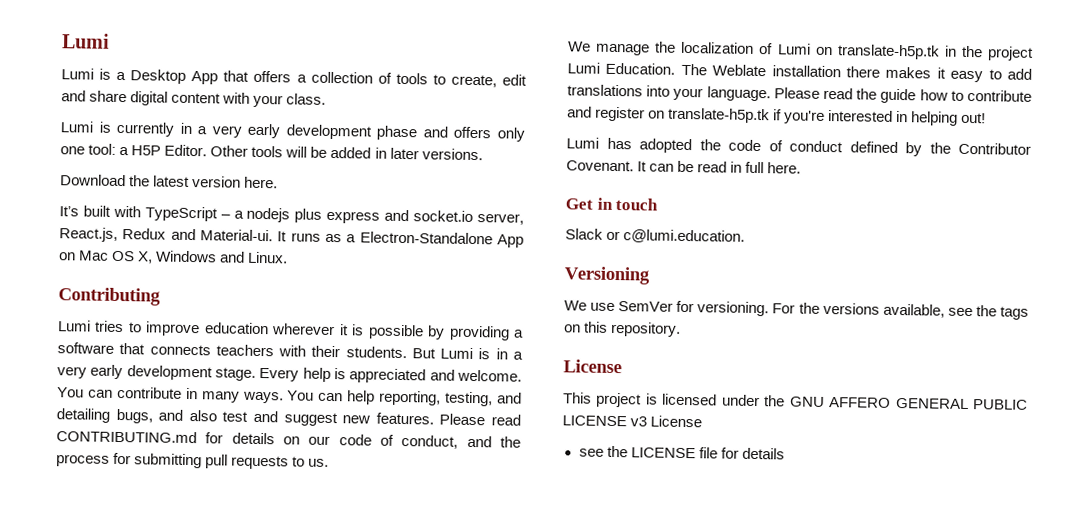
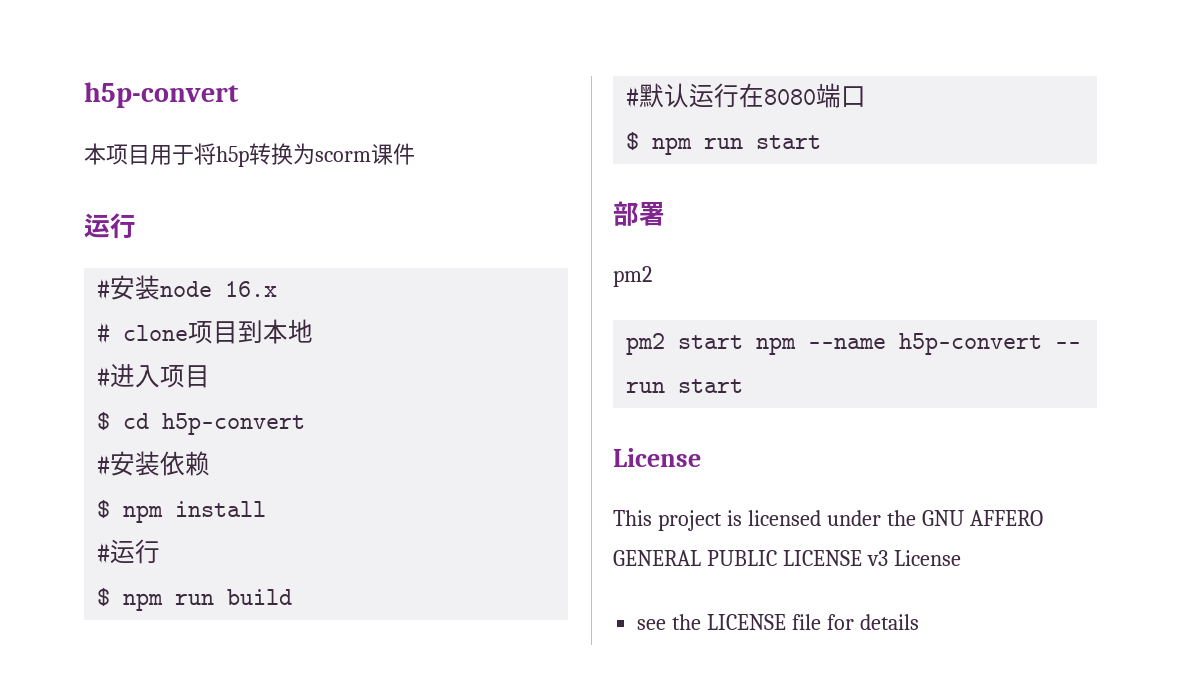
[62,33,110,49] [61,68,527,88] [61,90,327,108] [60,121,525,142] [60,143,483,161] [60,174,279,189] [59,205,525,225] [59,227,524,248] [59,250,289,264] [58,287,161,306] [58,320,524,341] [57,342,523,360] [57,364,522,384] [57,386,523,407] [56,408,521,427] [56,430,521,449] [56,452,330,470] [568,41,1034,61] [567,62,1032,83] [567,84,1032,104] [567,106,987,126] [566,137,1031,157] [566,160,802,174] [565,197,659,211] [565,228,746,244] [564,266,650,285] [564,300,1029,320] [564,321,682,337] Lumi // Lumi is a Desktop App that offers a collection of tools to create, edit and share digital content with your class. // Lumi is currently in a very early development phase and offers only one tool: a H5P Editor. Other tools will be added in later versions. // Download the latest version here. // It’s built with TypeScript – a nodejs plus express and socket.io server, React.js, Redux and Material-ui. It runs as a Electron-Standalone App on Mac OS X, Windows and Linux. // Contributing // Lumi tries to improve education wherever it is possible by providing a software that connects teachers with their students. But Lumi is in a very early development stage. Every help is appreciated and welcome. You can contribute in many ways. You can help reporting, testing, and detailing bugs, and also test and suggest new features. Please read CONTRIBUTING.md for details on our code of conduct, and the process for submitting pull requests to us. // We manage the localization of Lumi on translate-h5p.tk in the project Lumi Education. The Weblate installation there makes it easy to add translations into your language. Please read the guide how to contribute and register on translate-h5p.tk if you're interested in helping out! // Lumi has adopted the code of conduct defined by the Contributor Covenant. It can be read in full here. // Get in touch // Slack or c@lumi.education. // Versioning // We use SemVer for versioning. For the versions available, see the tags on this repository. -> [84,82,239,108] [84,143,415,167] [84,213,136,239] [97,275,278,300] [97,319,314,344] [97,364,211,388] [97,412,306,435] [97,451,211,476] [97,500,267,523] [97,539,161,564] [97,588,293,611] [626,83,867,108] [626,132,822,155] [613,201,665,226] [613,266,652,287] [626,333,1082,355] [626,379,744,393] h5p-convert // 本项目用于将h5p转换为scorm课件 // 运行 // #安装node 16.x // # clone项目到本地 // #进入项目 // $ cd h5p-convert // #安装依赖 // $ npm install // #运行 // $ npm run build // #默认运行在8080端口 // $ npm run start // 部署 // pm2 // pm2 start npm --name h5p-convert -- run start

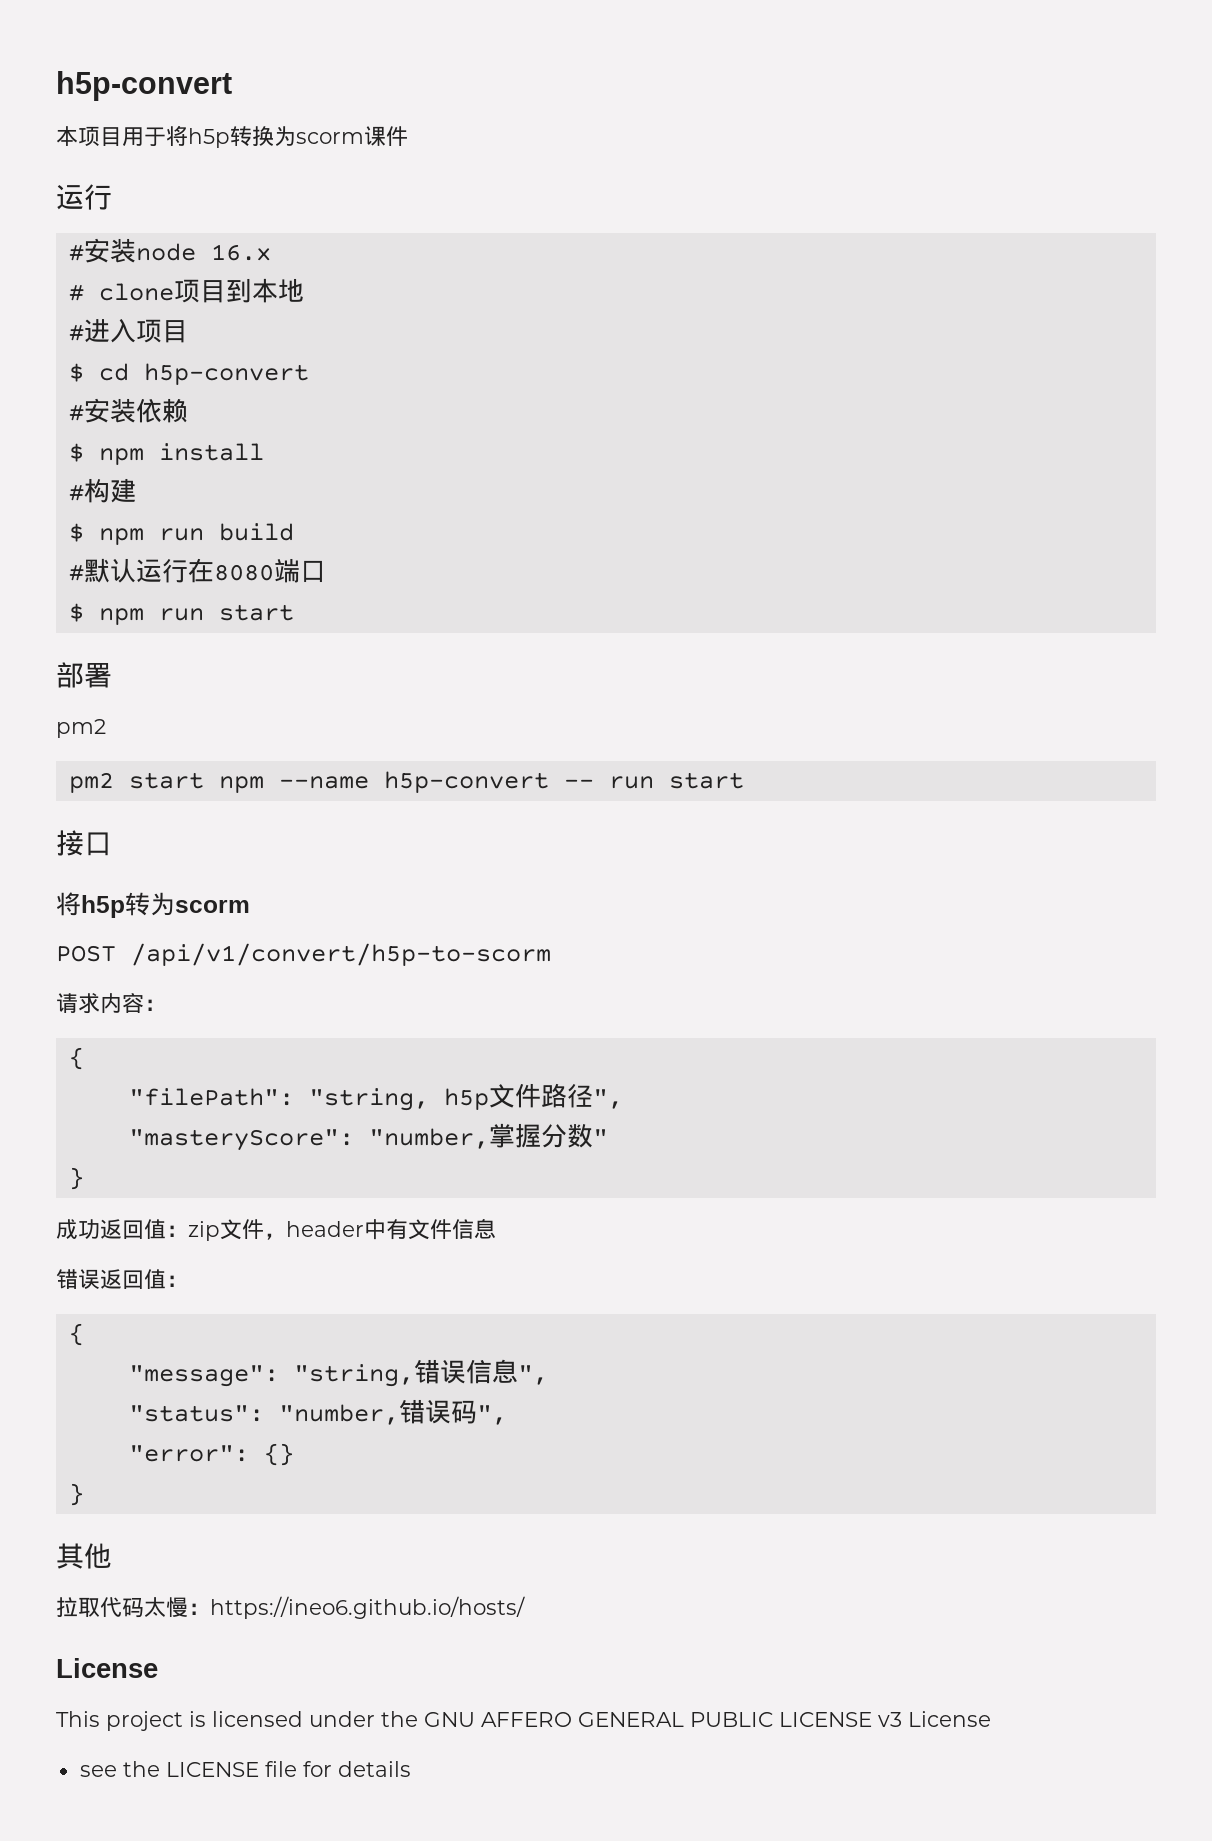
[110,539,161,564] 运行 -> [83,478,136,503] 构建
(744, 386) none -> [56,830,112,856] [56,892,250,918] [56,943,551,966] [56,993,166,1014] [68,1047,84,1070] [128,1083,623,1111] [128,1123,608,1151] [68,1167,84,1190] [56,1218,496,1241] [56,1269,188,1289] [68,1323,84,1346] [128,1359,548,1387] [128,1399,507,1425] [128,1443,294,1466] [68,1483,84,1506] [56,1543,112,1569] [56,1596,525,1619] // 接口 // 将h5p转为scorm // POST /api/v1/convert/h5p-to-scorm // 请求内容： // { // "filePath": "string, h5p文件路径", // "masteryScore": "number,掌握分数" // } // 成功返回值：zip文件，header中有文件信息 // 错误返回值： // { // "message": "string,错误信息", // "status": "number,错误码", // "error": {} // } // 其他 // 拉取代码太慢：https://ineo6.github.io/hosts/

